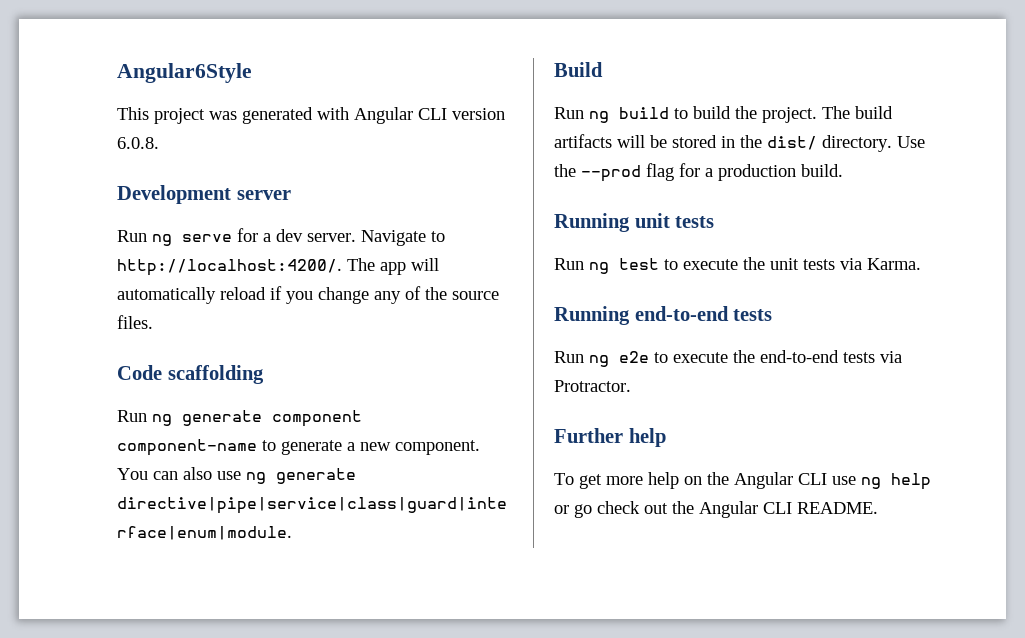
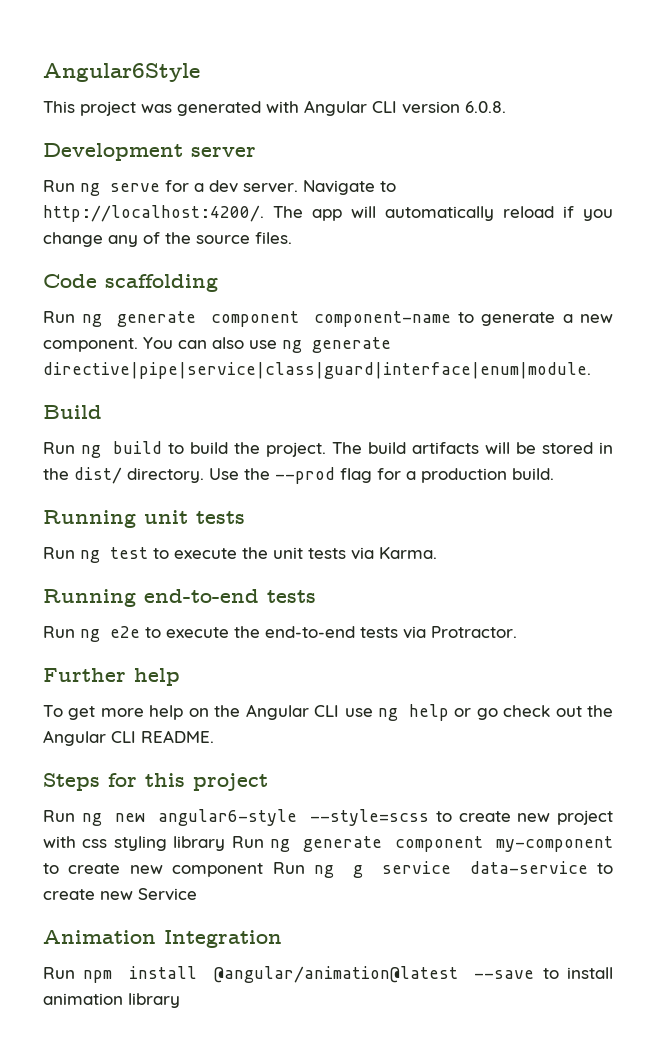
(878, 508) none -> [43,773,268,791] [43,809,613,826] [43,836,614,852] [43,861,613,878] [43,888,197,901] [43,930,282,948] [43,966,613,983] [43,993,180,1008] // Steps for this project // Run ng new angular6-style --style=scss to create new project with css styling library Run ng generate component my-component to create new component Run ng g service data-service to create new Service // Animation Integration // Run npm install @angular/animation@latest --save to install animation library

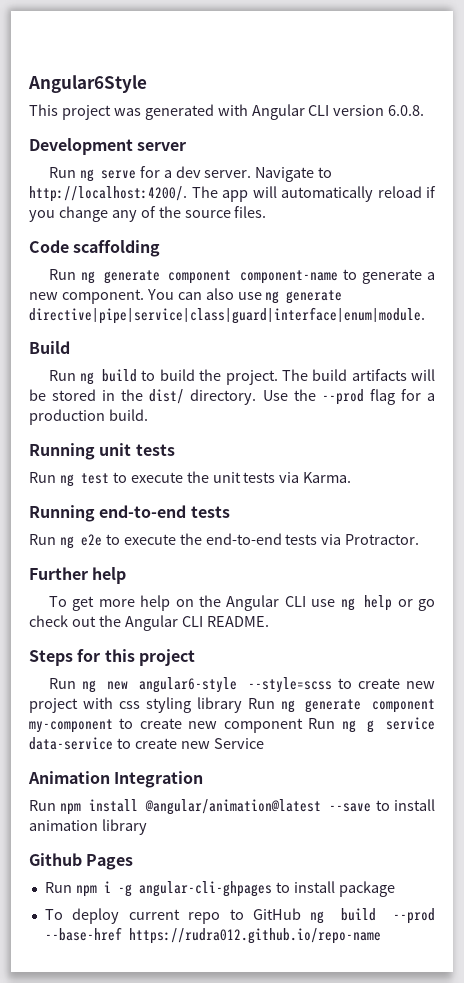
(180, 1000) none -> [29,853,134,870] [44,881,395,897] [44,908,436,924] [44,927,381,944] // Github Pages // Run npm i -g angular-cli-ghpages to install package // To deploy current repo to GitHub ng build --prod --base-href https://rudra012.github.io/repo-name

